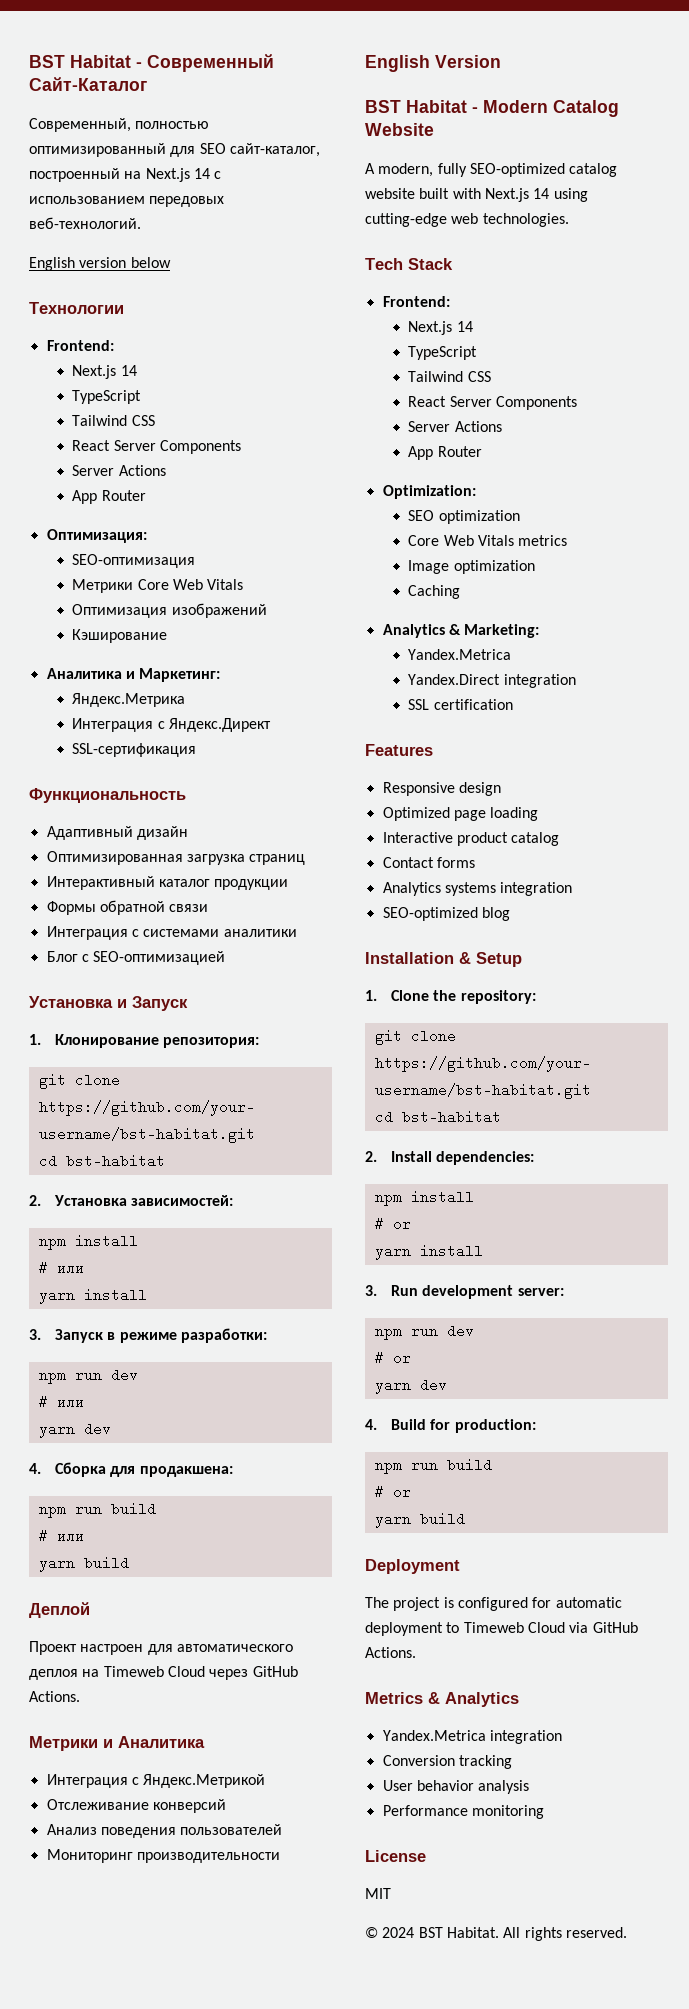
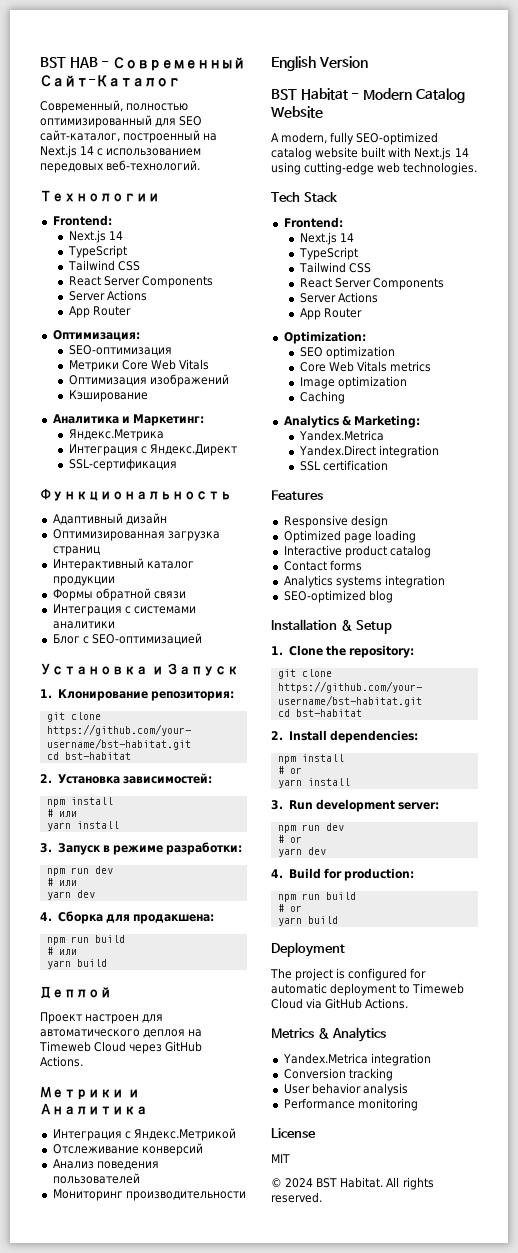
[29,55,131,68] BST Habitat -> [40,57,98,68] BST HAB
[29,257,171,271] // English version below -> (201, 165) none

